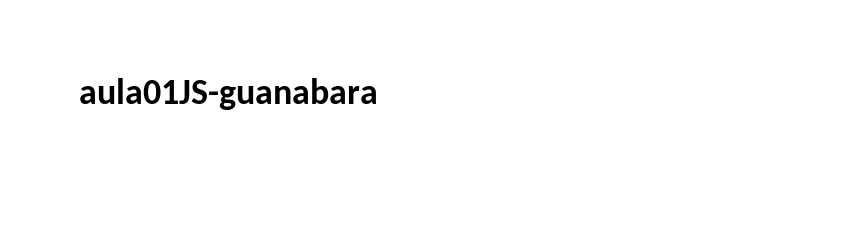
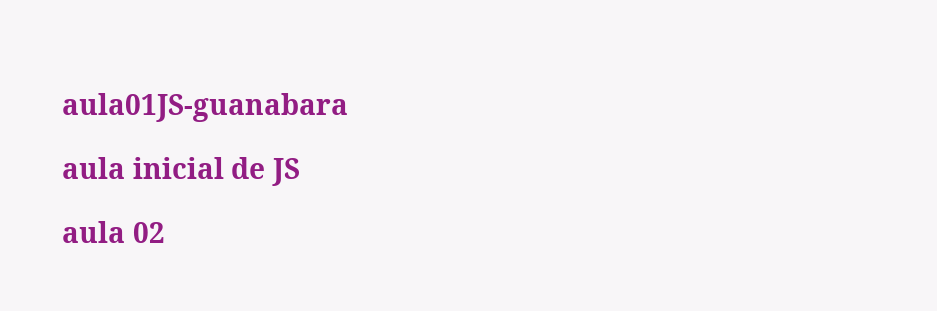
(378, 94) none -> [62,157,300,186] [62,221,165,243] // aula inicial de JS // aula 02

